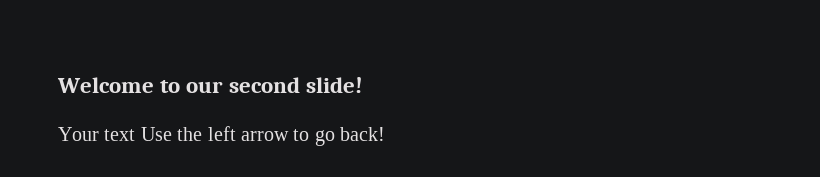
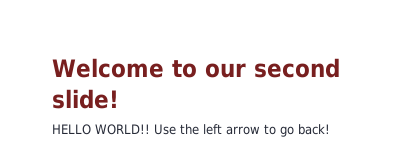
[58,127,136,141] Your text -> [52,124,150,135] HELLO WORLD!!

